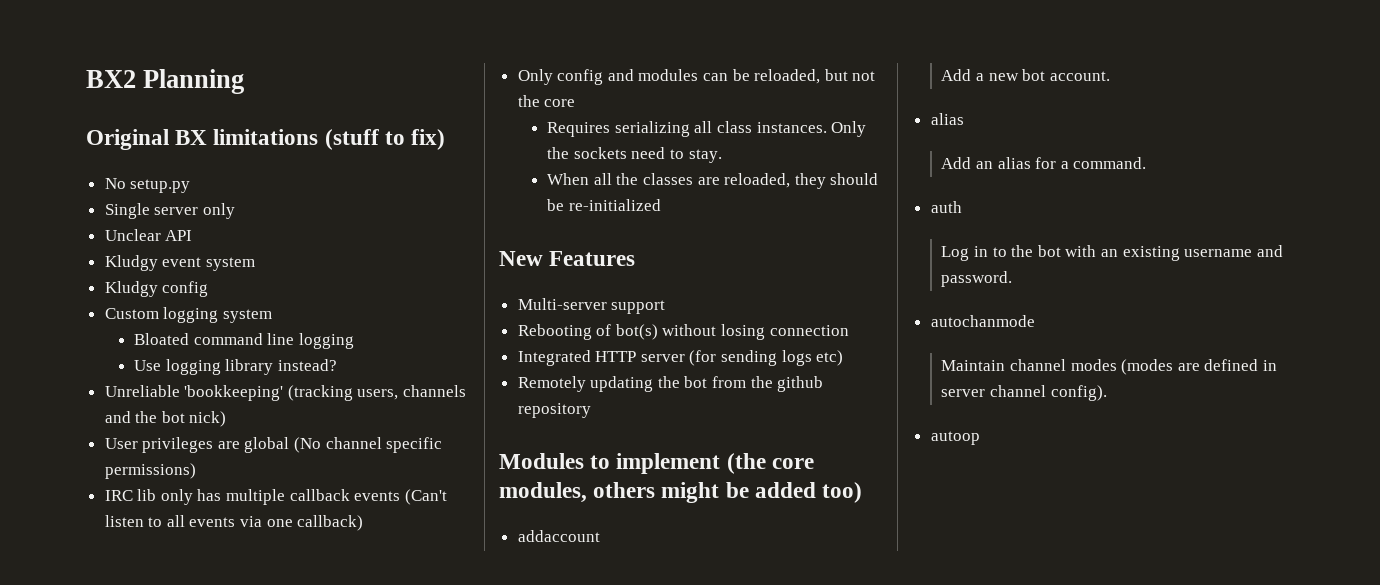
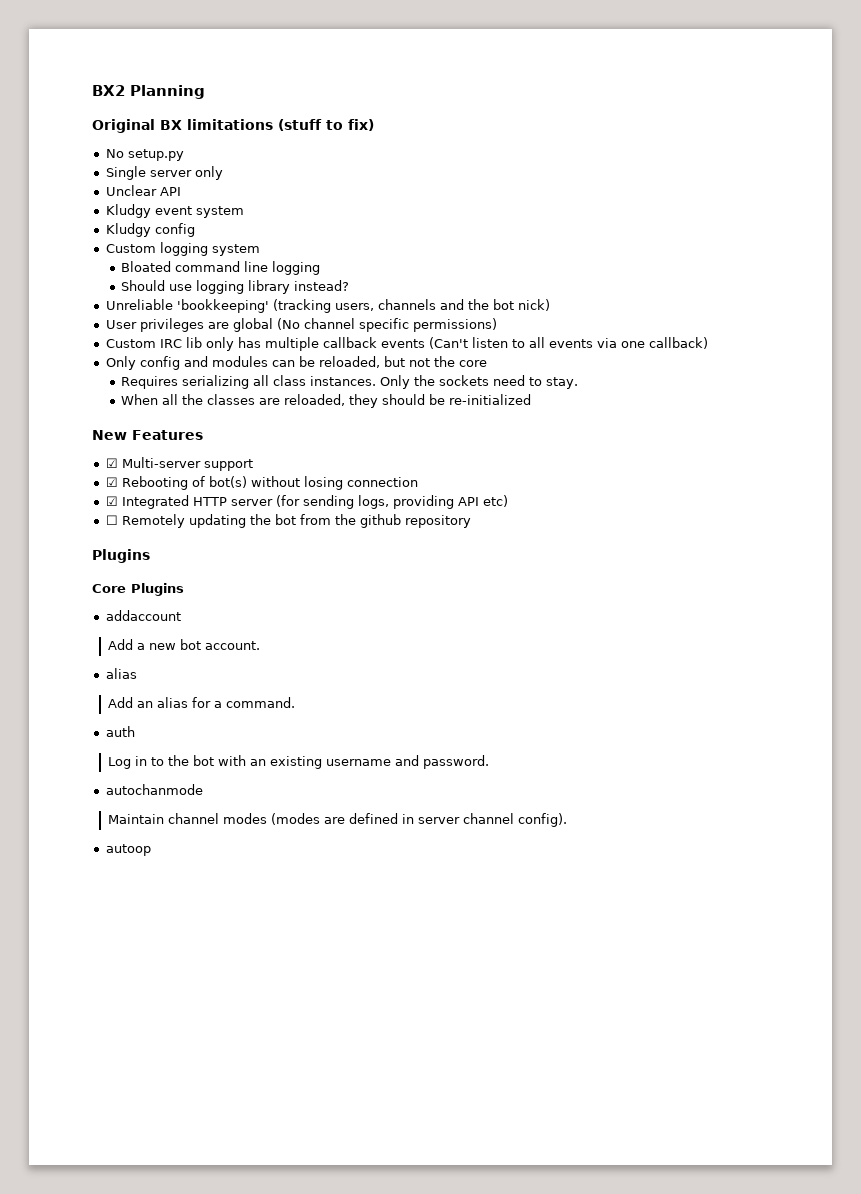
[134,360,162,371] Use -> [121,280,193,291] Should use
(196, 471) none -> [105,339,156,348] Custom
(636, 258) none -> [105,458,118,468] ☑
(666, 307) none -> [105,477,118,487] ☑
(849, 330) none -> [105,496,118,506] ☑
[781,350,812,366] logs -> [357,495,479,509] logs, providing API
(844, 358) none -> [105,515,118,525] ☐
[499,453,814,474] [499,482,863,503] Modules to implement (the core modules, others might be added too) -> [92,549,150,563] [92,583,184,596] Plugins // Core Plugins

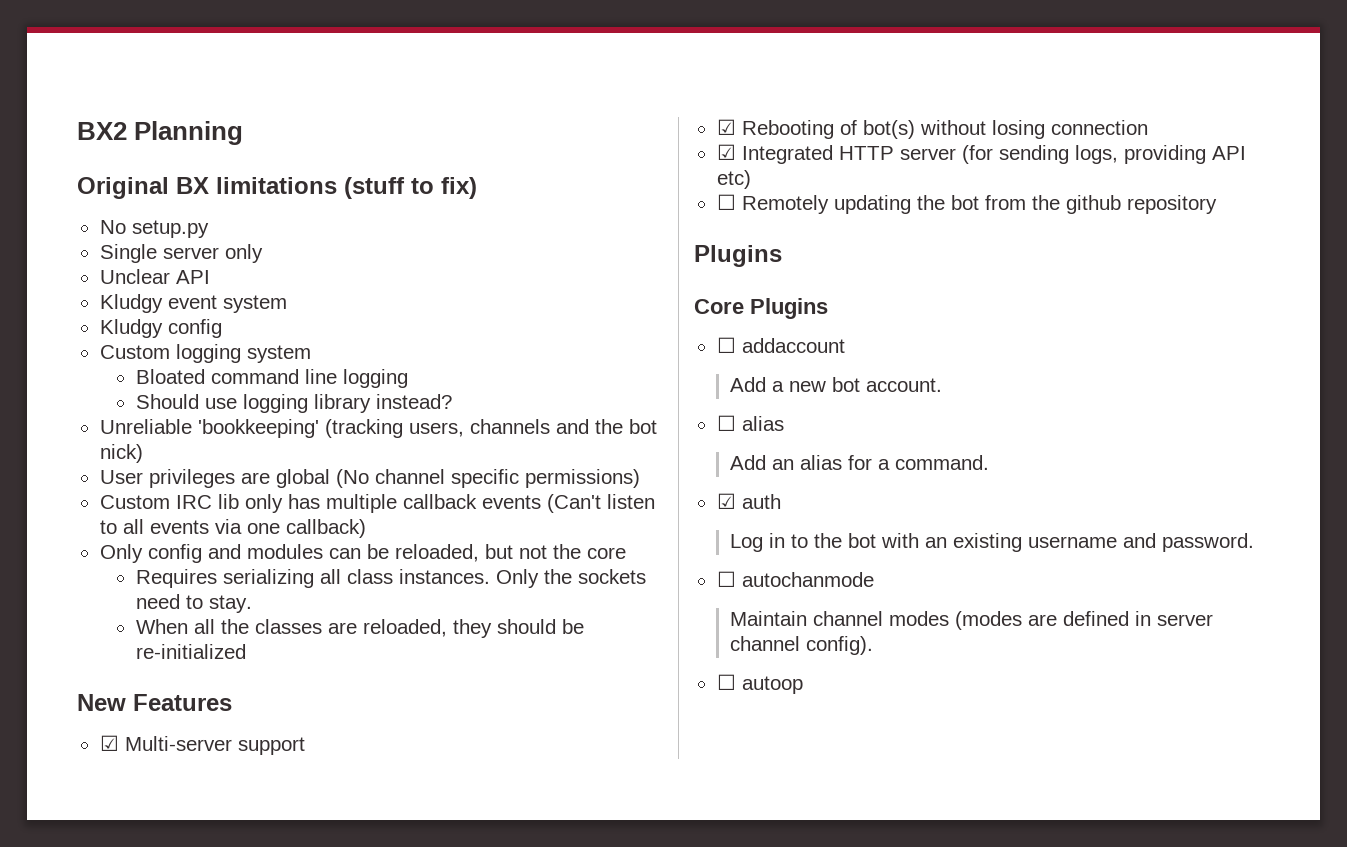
(184, 589) none -> [716,337,736,353] ☐
(260, 645) none -> [716,415,736,431] ☐
(295, 702) none -> [716,493,736,509] ☑
(489, 762) none -> [716,571,736,587] ☐
(567, 820) none -> [716,674,736,690] ☐

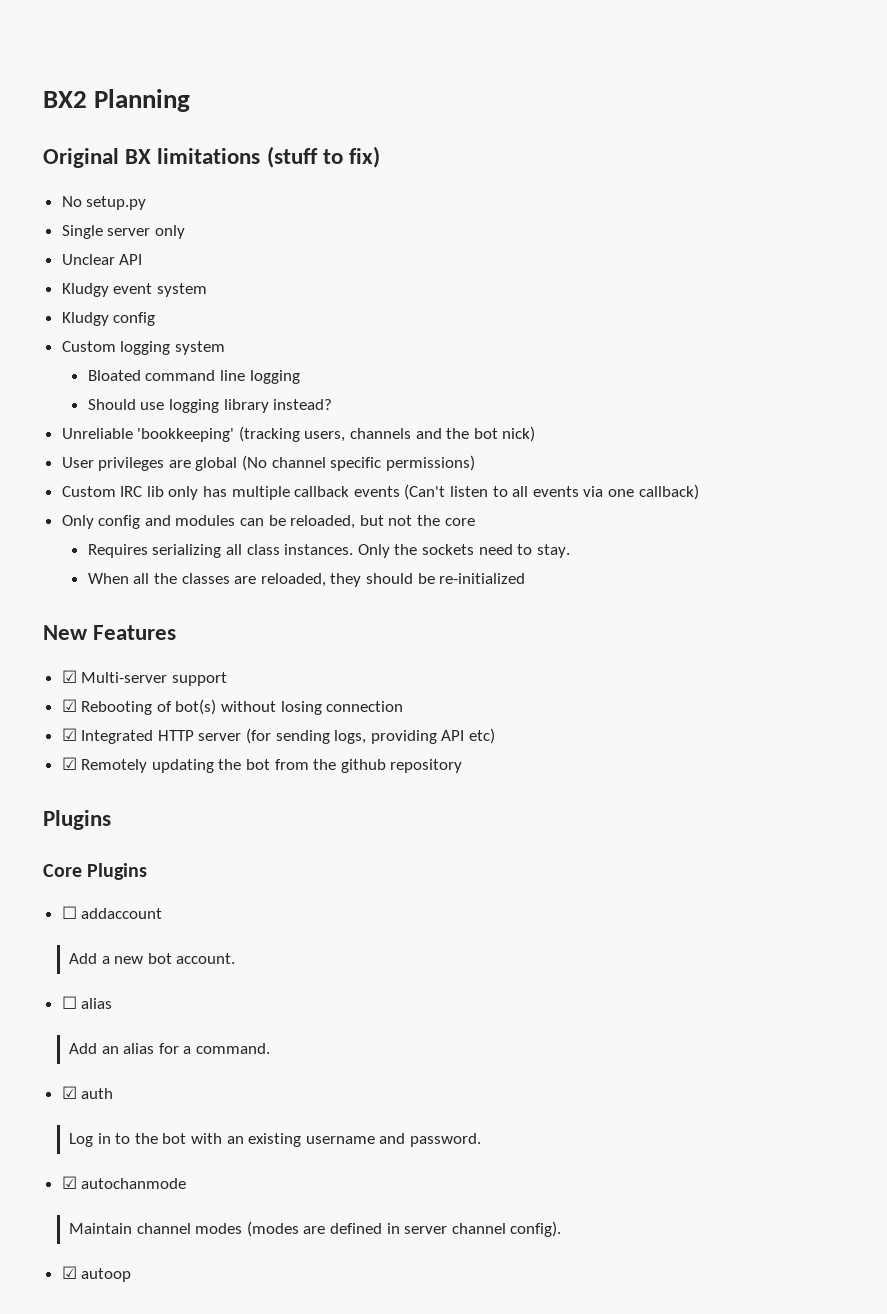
[716,194,736,210] ☐ -> [61,757,77,770] ☑
[716,571,736,587] ☐ -> [61,1176,77,1189] ☑
[716,674,736,690] ☐ -> [61,1266,77,1279] ☑

